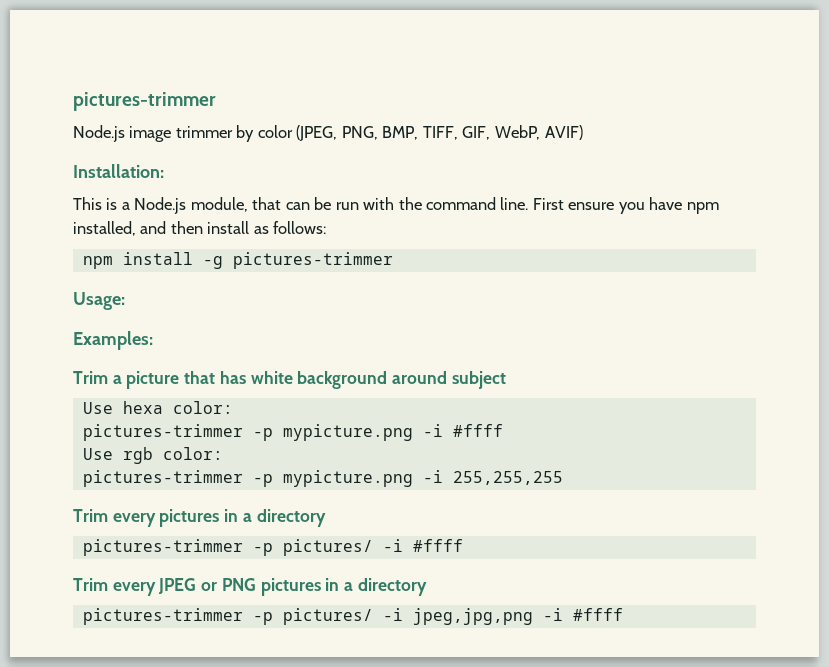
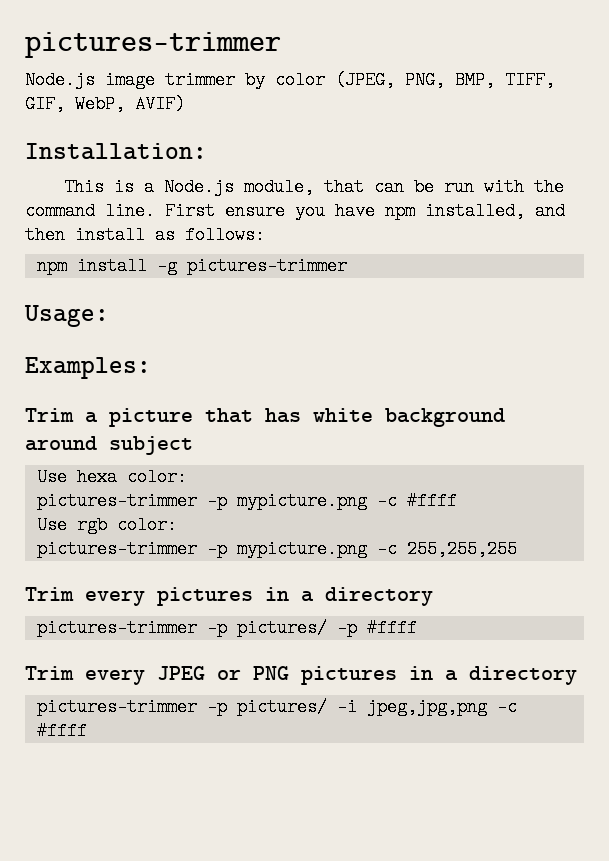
[422,424,443,437] -i -> [376,492,397,510] -c
[422,470,443,483] -i -> [376,540,397,558] -c
[382,539,403,552] -i -> [336,619,357,637] -p
[542,608,563,621] -i -> [496,698,517,716] -c

